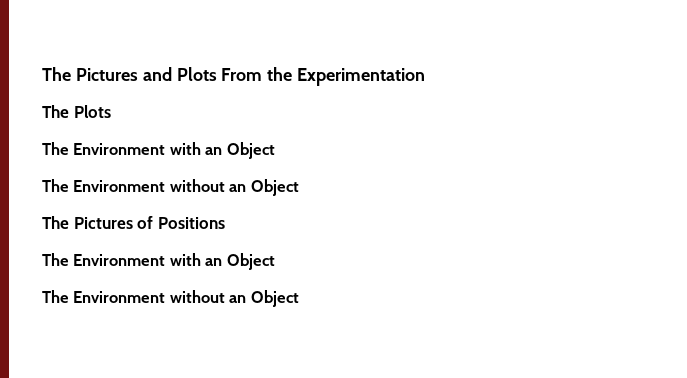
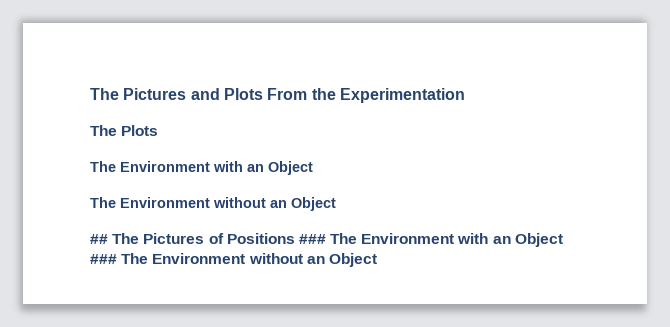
(299, 187) none -> [90,234,108,244] ##
[42,253,275,270] // The Environment with an Object // -> [298,233,563,247] [90,254,117,264] ### The Environment with an Object ###

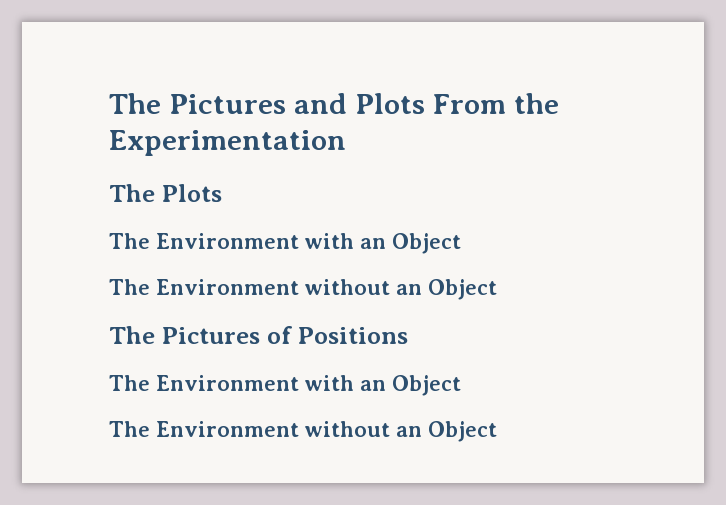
[90,234,108,244] ## -> (497, 289) none
[298,233,563,247] [90,254,117,264] ### The Environment with an Object ### -> [109,375,461,396] // The Environment with an Object //

